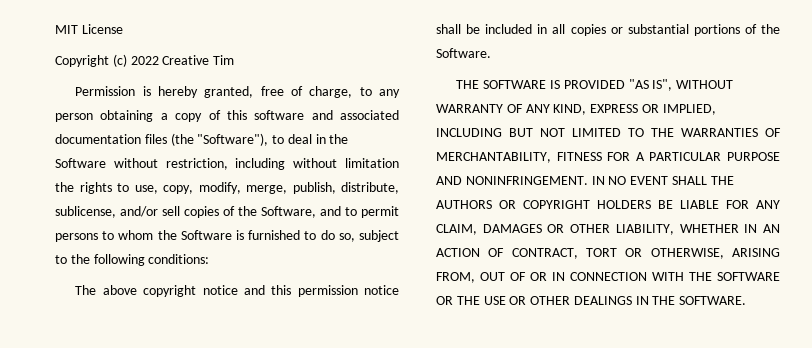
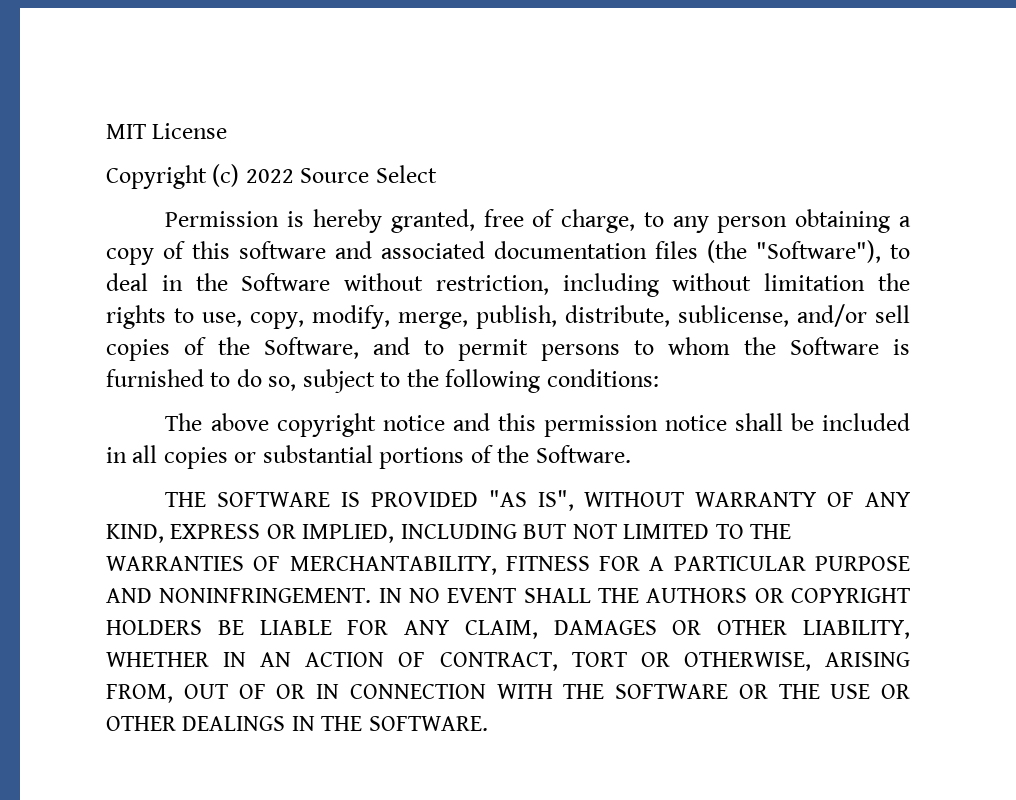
[162,55,235,65] Creative Tim -> [300,165,437,183] Source Select

